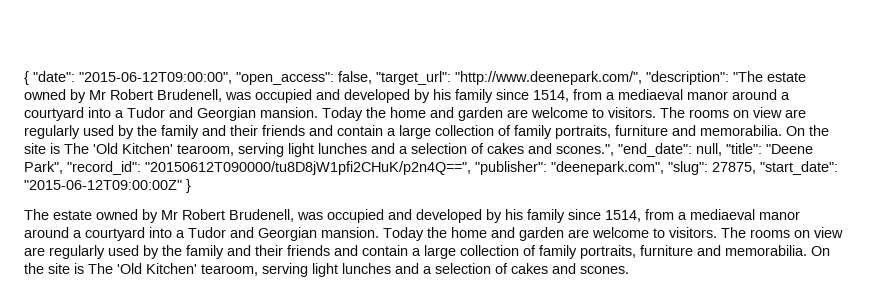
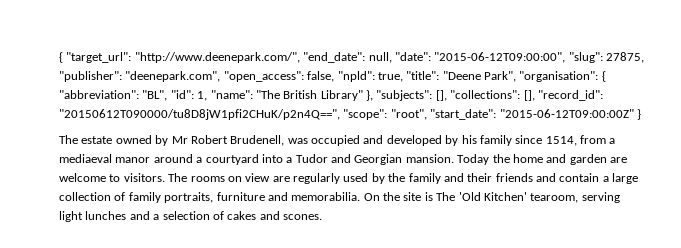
[24,71,806,85] [24,89,790,103] [24,107,806,121] [24,125,829,139] [24,143,813,157] [24,161,756,175] { "date": "2015-06-12T09:00:00", "open_access": false, "target_url": "http://www.deenepark.com/", "description": "The estate owned by Mr Robert Brudenell, was occupied and developed by his family since 1514, from a mediaeval manor around a courtyard into a Tudor and Georgian mansion. Today the home and garden are welcome to visitors. The rooms on view are regularly used by the family and their friends and contain a large collection of family portraits, furniture and memorabilia. On the site is The 'Old Kitchen' tearoom, serving light lunches and a selection of cakes and scones.", "end_date": null, "title": "Deene Park", "record_id": "20150612T090000/tu8D8jW1pfi2CHuK/p2n4Q==", "publisher": "deenepark.com", "slug": 27875, -> [59,52,644,63] [59,71,606,82] [59,90,603,101] [59,109,427,120] { "target_url": "http://www.deenepark.com/", "end_date": null, "date": "2015-06-12T09:00:00", "slug": 27875, "publisher": "deenepark.com", "open_access": false, "npld": true, "title": "Deene Park", "organisation": { "abbreviation": "BL", "id": 1, "name": "The British Library" }, "subjects": [], "collections": [], "record_id": "20150612T090000/tu8D8jW1pfi2CHuK/p2n4Q==", "scope": "root",

